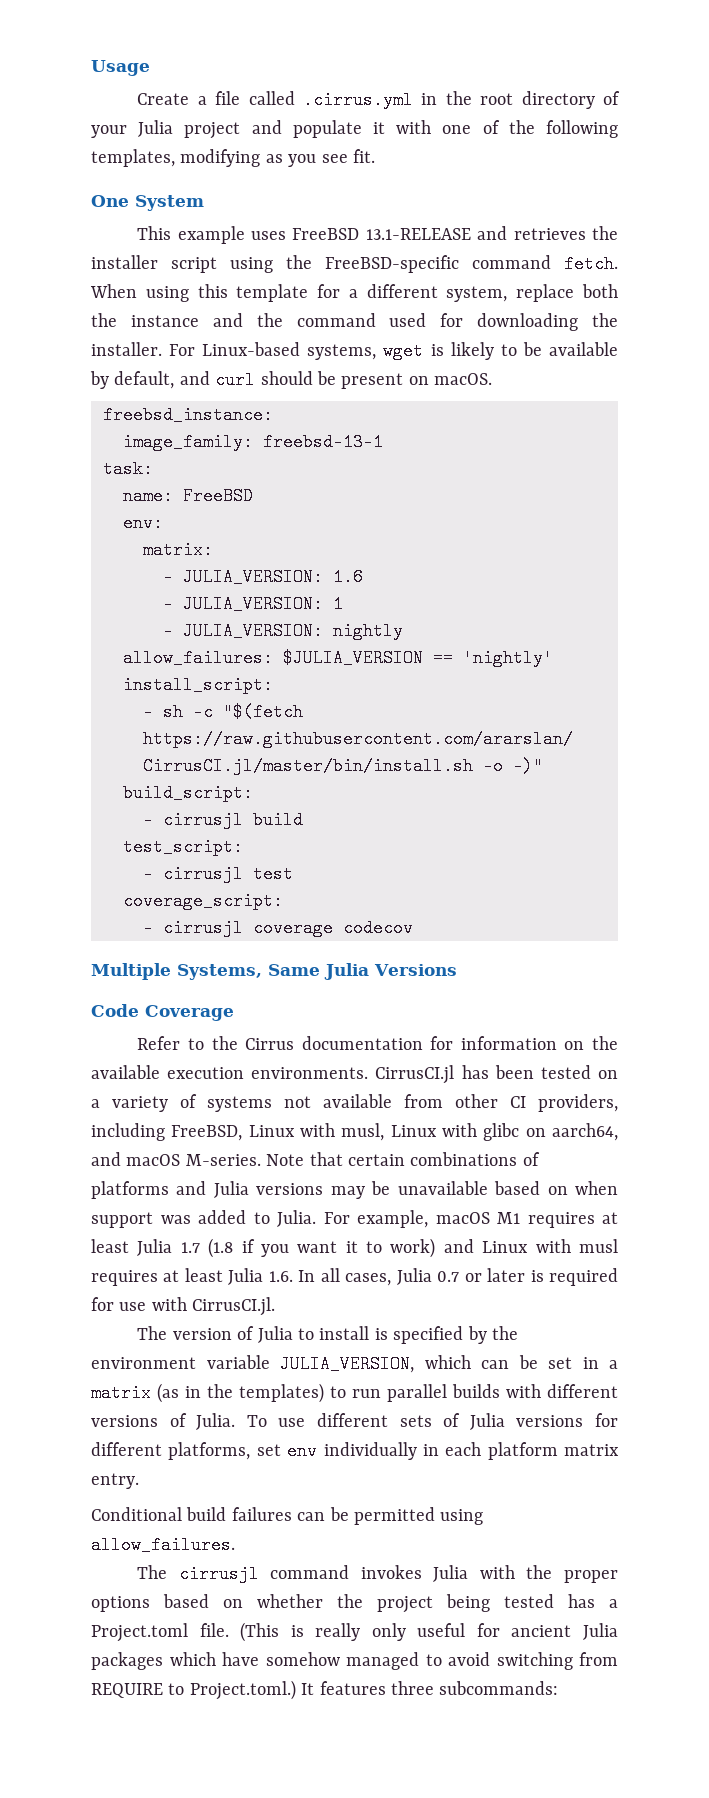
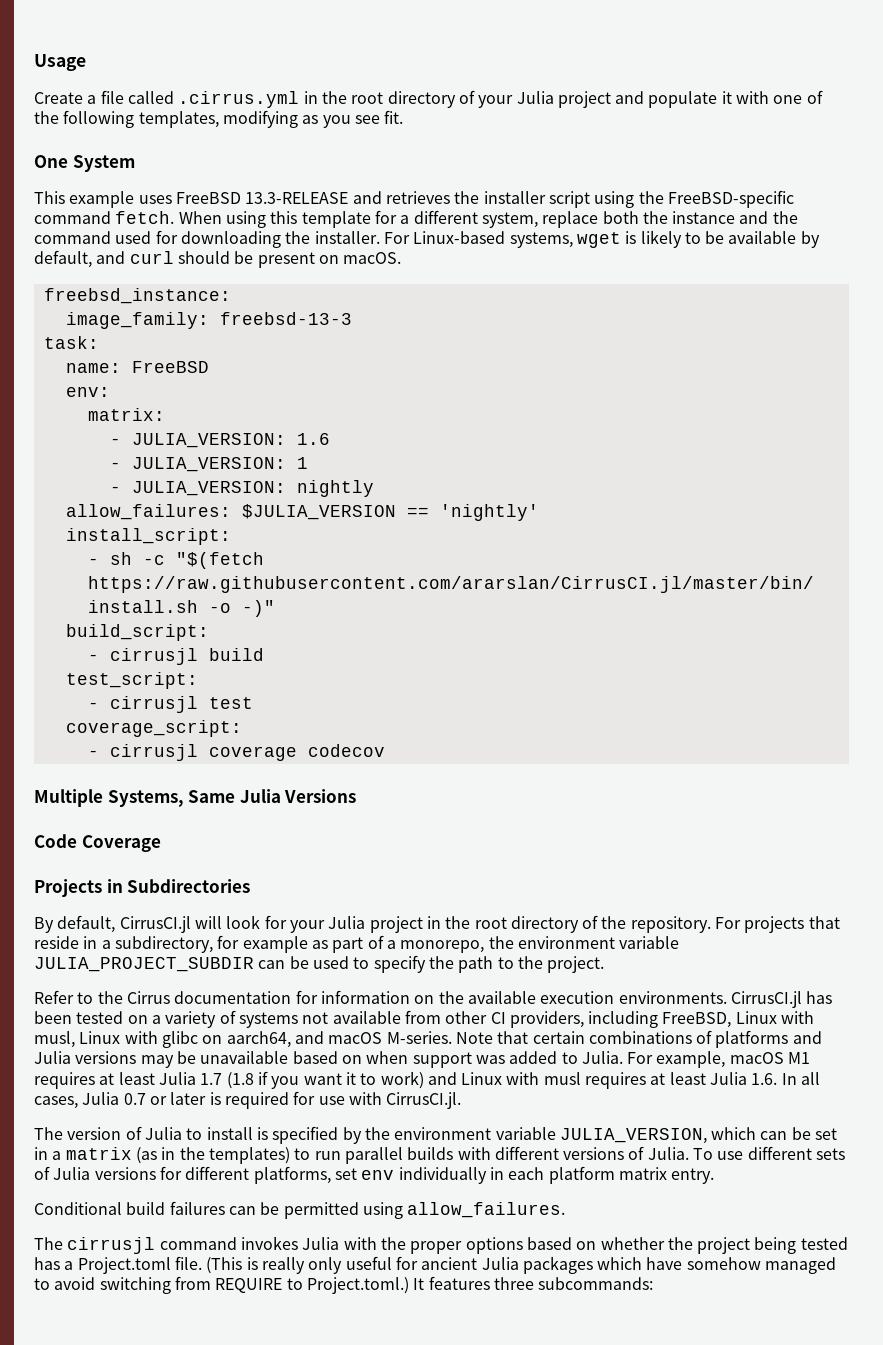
[365,228,471,240] 13.1-RELEASE -> [245,192,349,204] 13.3-RELEASE
[263,433,383,451] freebsd-13-1 -> [219,312,352,325] freebsd-13-3
(234, 1013) none -> [34,879,251,897] [34,915,840,933] [34,935,680,953] [34,955,605,973] // Projects in Subdirectories // By default, CirrusCI.jl will look for your Julia project in the root directory of the repository. For projects that reside in a subdirectory, for example as part of a monorepo, the environment variable JULIA_PROJECT_SUBDIR can be used to specify the path to the project.

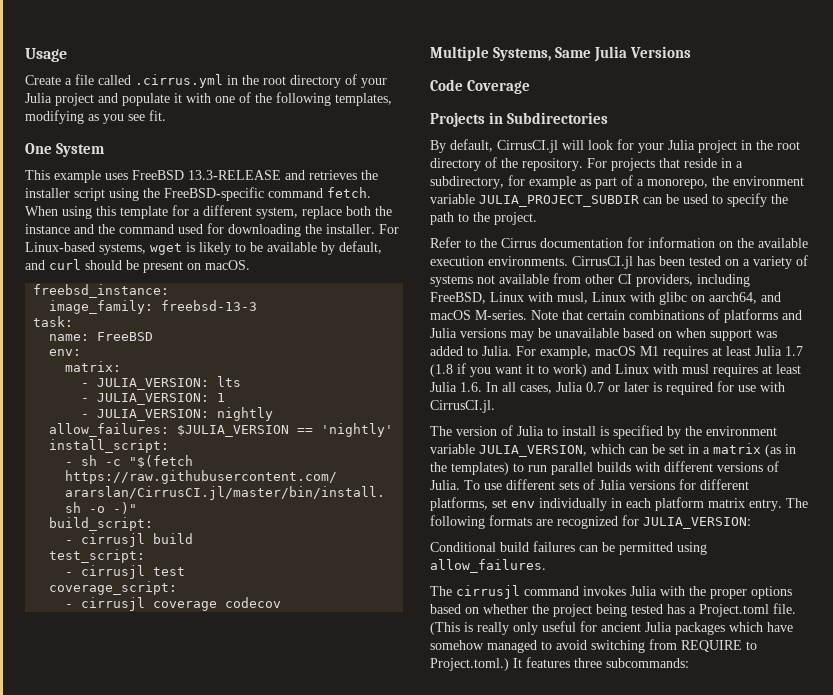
[296,433,330,445] 1.6 -> [217,376,242,387] lts
(715, 1176) none -> [786,498,808,508] [430,515,751,529] The following formats are recognized for JULIA_VERSION:

